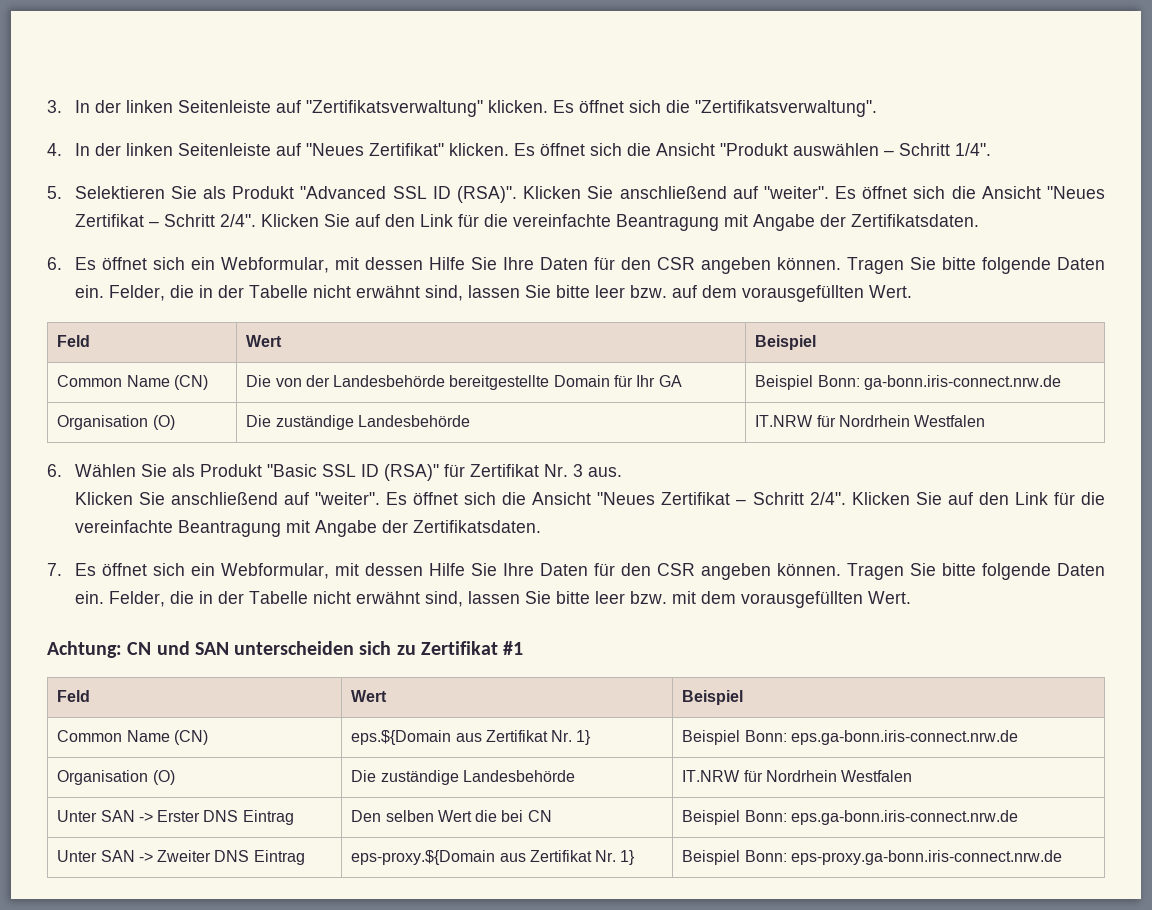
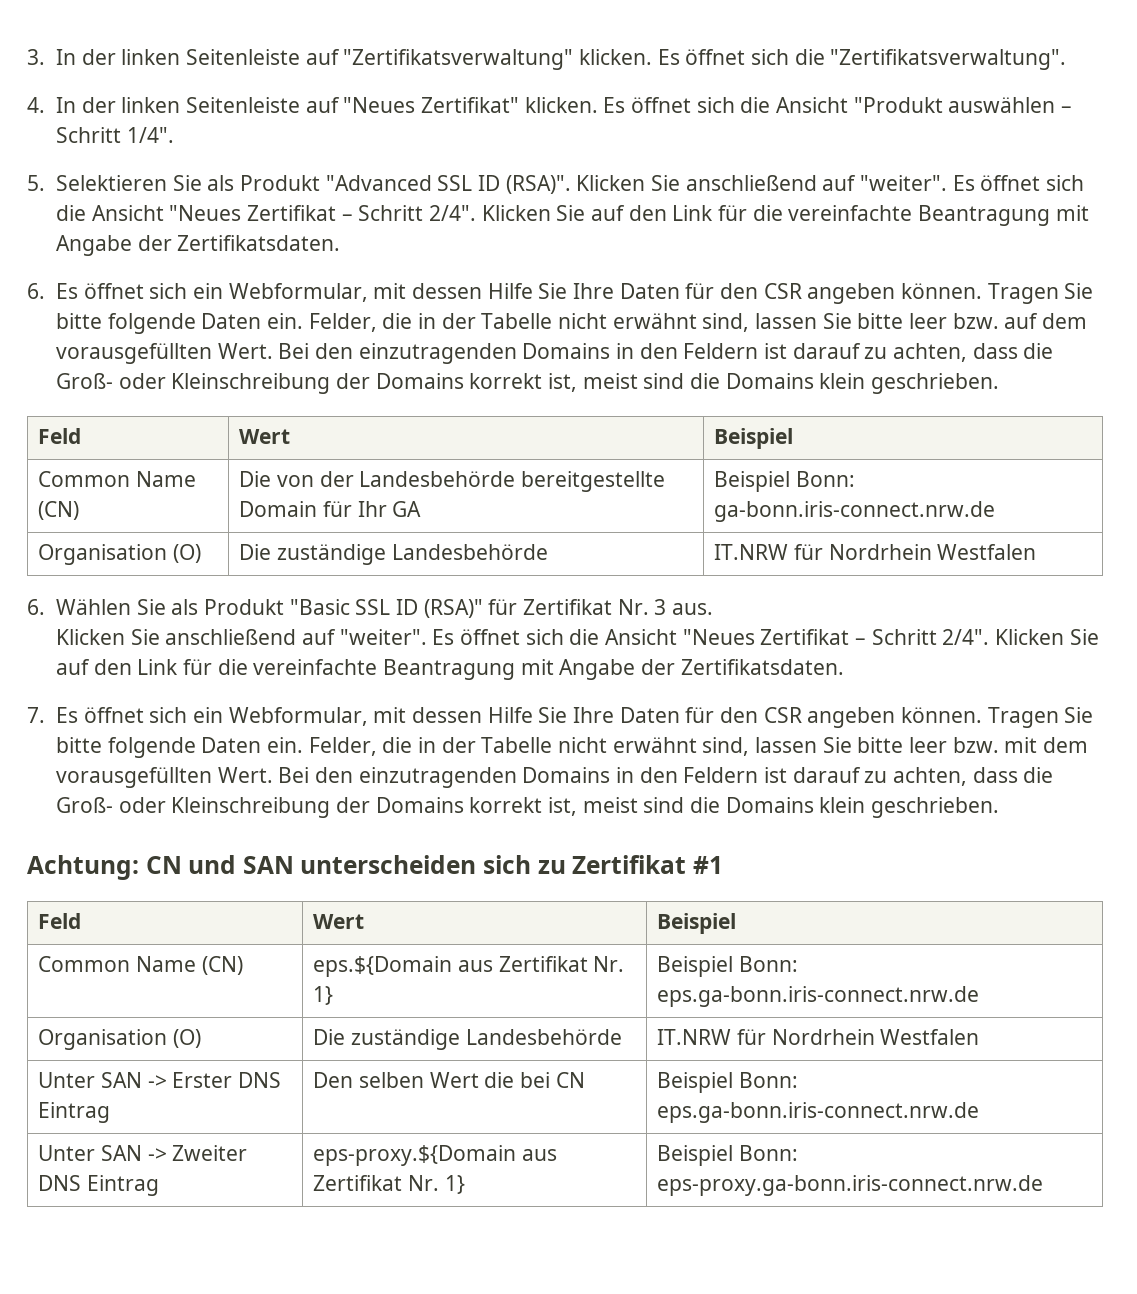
(912, 291) none -> [278,343,1054,364] [55,373,999,394] Bei den einzutragenden Domains in den Feldern ist darauf zu achten, dass die Groß- oder Kleinschreibung der Domains korrekt ist, meist sind die Domains klein geschrieben.
(911, 597) none -> [278,767,1054,788] [55,797,999,818] Bei den einzutragenden Domains in den Feldern ist darauf zu achten, dass die Groß- oder Kleinschreibung der Domains korrekt ist, meist sind die Domains klein geschrieben.

